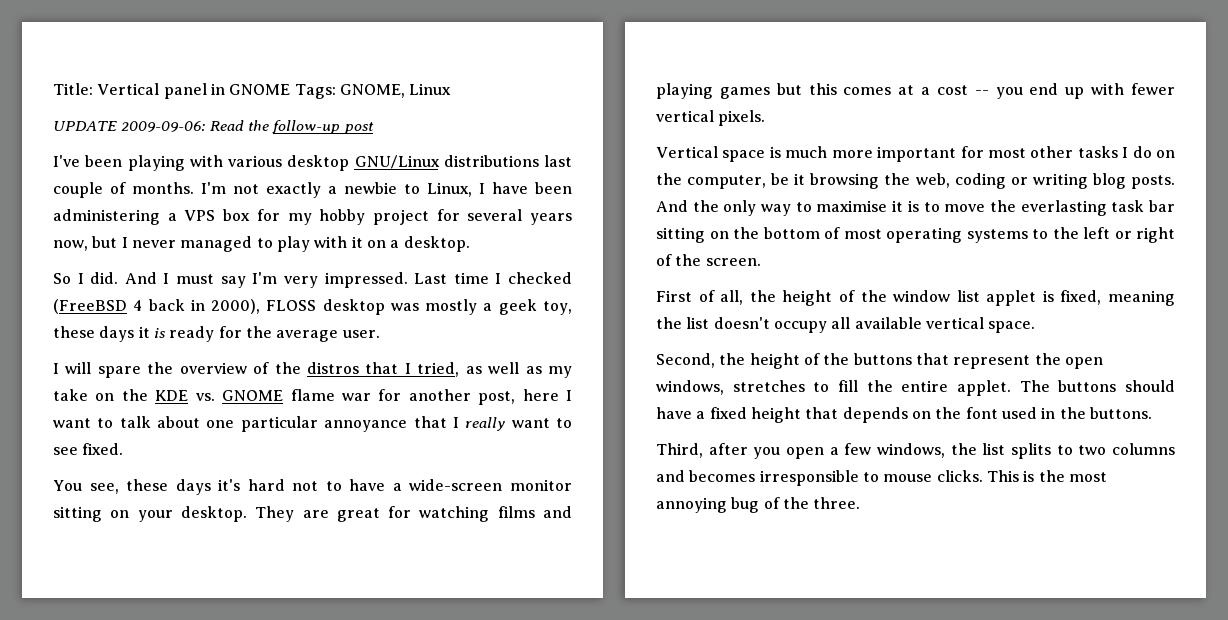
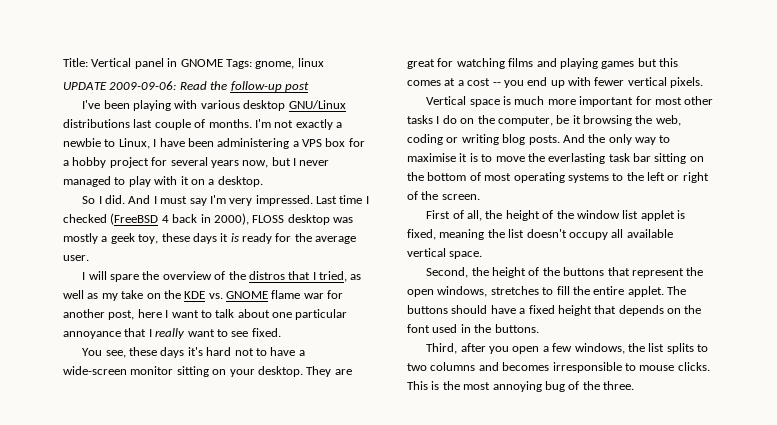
[339,83,452,98] GNOME, Linux -> [255,58,324,69] gnome, linux
[287,213,312,225] my -> [63,160,69,166] a

